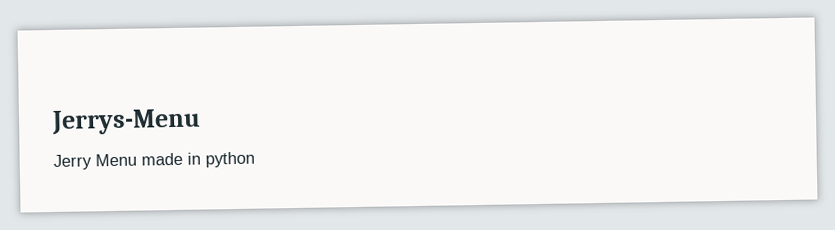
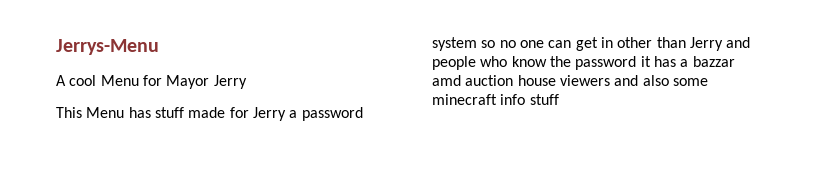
[53,151,255,170] Jerry Menu made in python -> [56,75,247,89] [56,107,363,121] [432,37,751,51] [432,56,735,70] [432,75,708,86] [432,94,559,105] A cool Menu for Mayor Jerry // This Menu has stuff made for Jerry a password system so no one can get in other than Jerry and people who know the password it has a bazzar amd auction house viewers and also some minecraft info stuff

